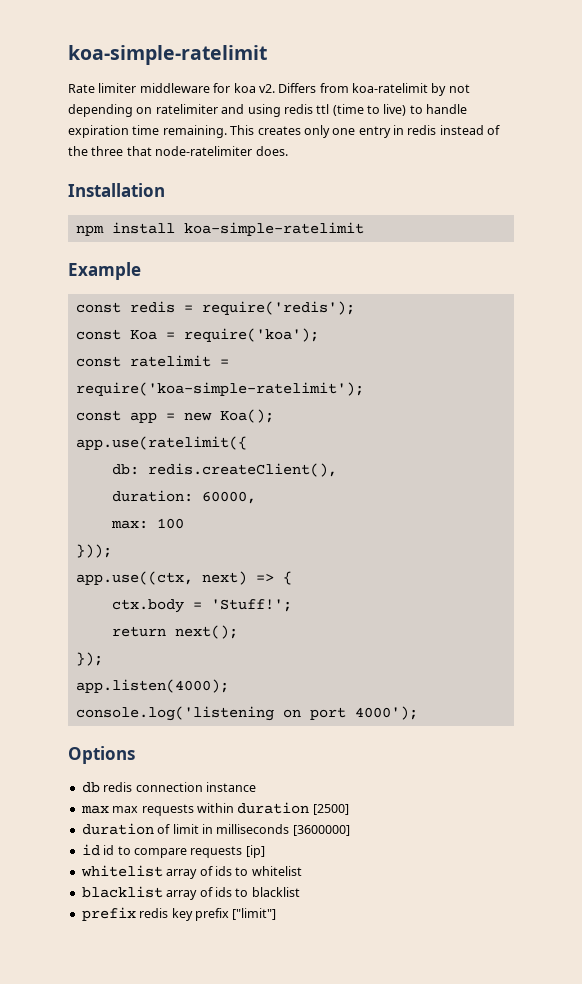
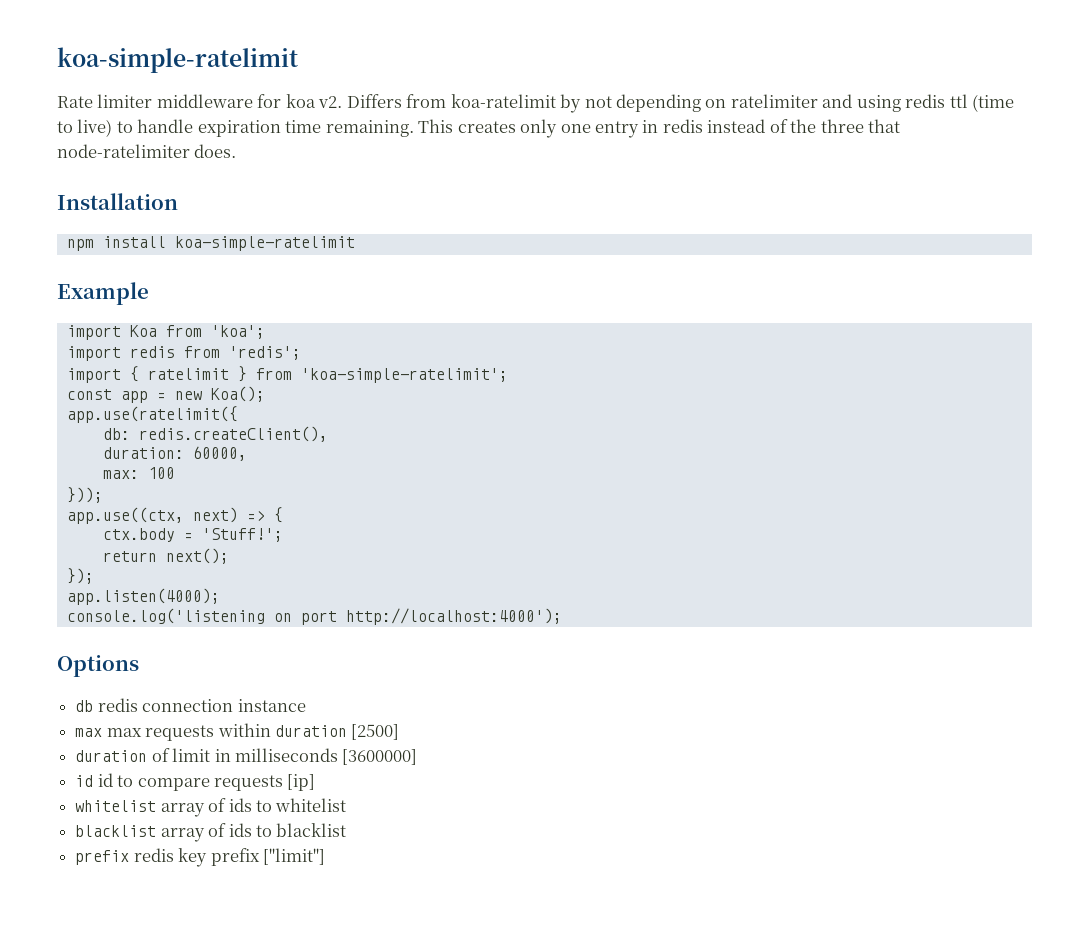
[75,301,355,315] [75,328,319,342] [75,355,229,367] [75,382,364,396] const redis = require('redis'); // const Koa = require('koa'); // const ratelimit = require('koa-simple-ratelimit'); -> [66,325,265,340] [66,346,301,361] [66,366,508,383] import Koa from 'koa'; // import redis from 'redis'; // import { ratelimit } from 'koa-simple-ratelimit';
[354,706,418,720] 4000'); -> [345,608,562,625] http://localhost:4000');

